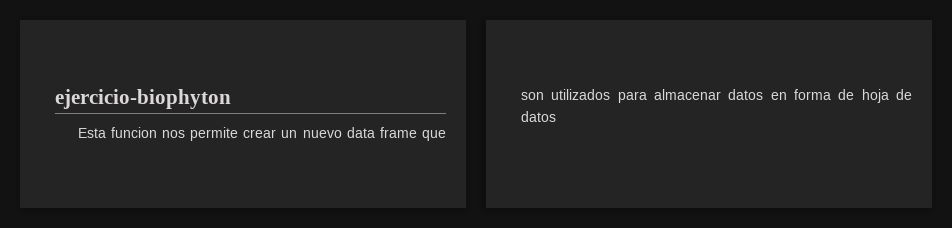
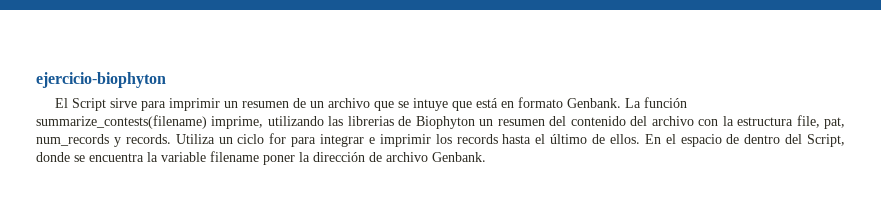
[77,127,447,141] [521,89,912,103] [521,111,556,122] Esta funcion nos permite crear un nuevo data frame que son utilizados para almacenar datos en forma de hoja de datos -> [55,97,688,111] [36,115,846,129] [36,133,845,147] [36,151,486,165] El Script sirve para imprimir un resumen de un archivo que se intuye que está en formato Genbank. La función summarize_contests(filename) imprime, utilizando las librerias de Biophyton un resumen del contenido del archivo con la estructura file, pat, num_records y records. Utiliza un ciclo for para integrar e imprimir los records hasta el último de ellos. En el espacio de dentro del Script, donde se encuentra la variable filename poner la dirección de archivo Genbank.

